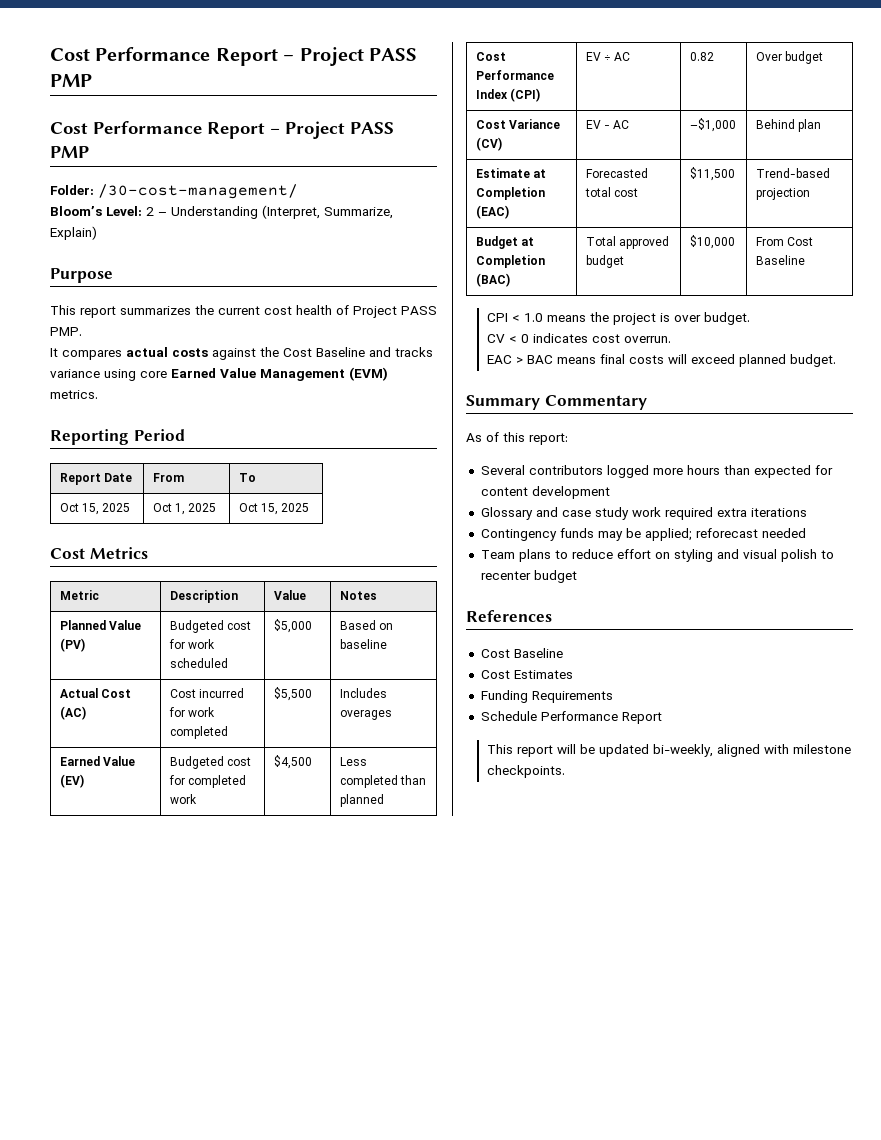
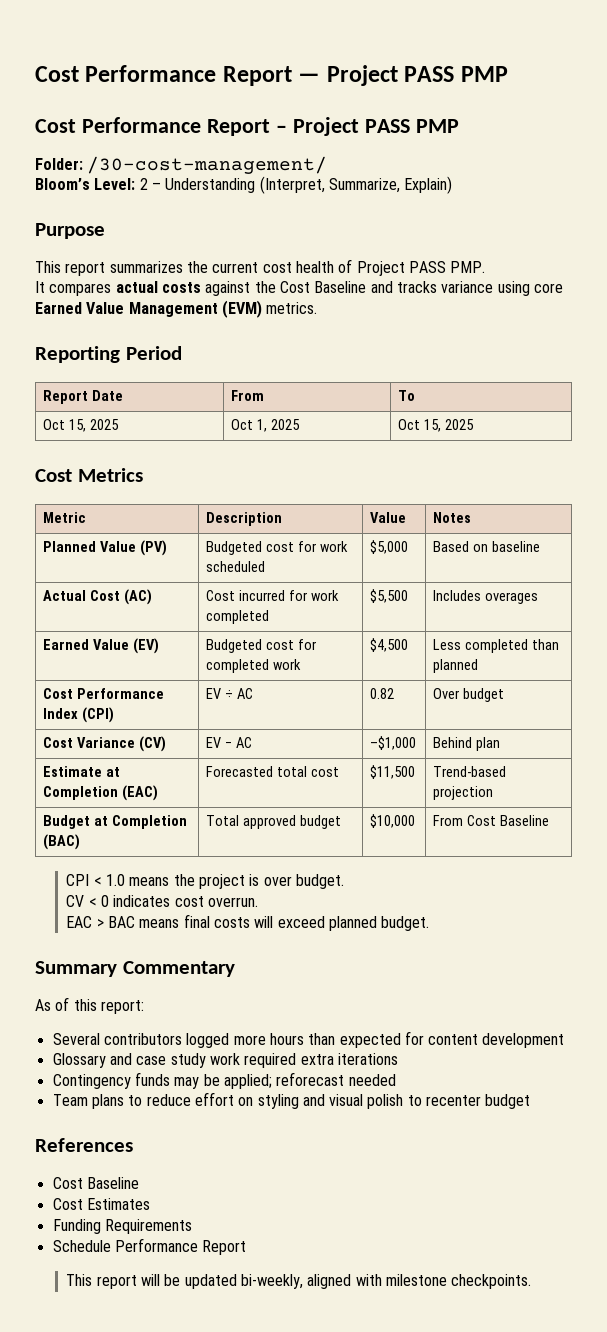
[50,47,295,66] Cost Performance Report – -> [35,65,321,86] Cost Performance Report —

